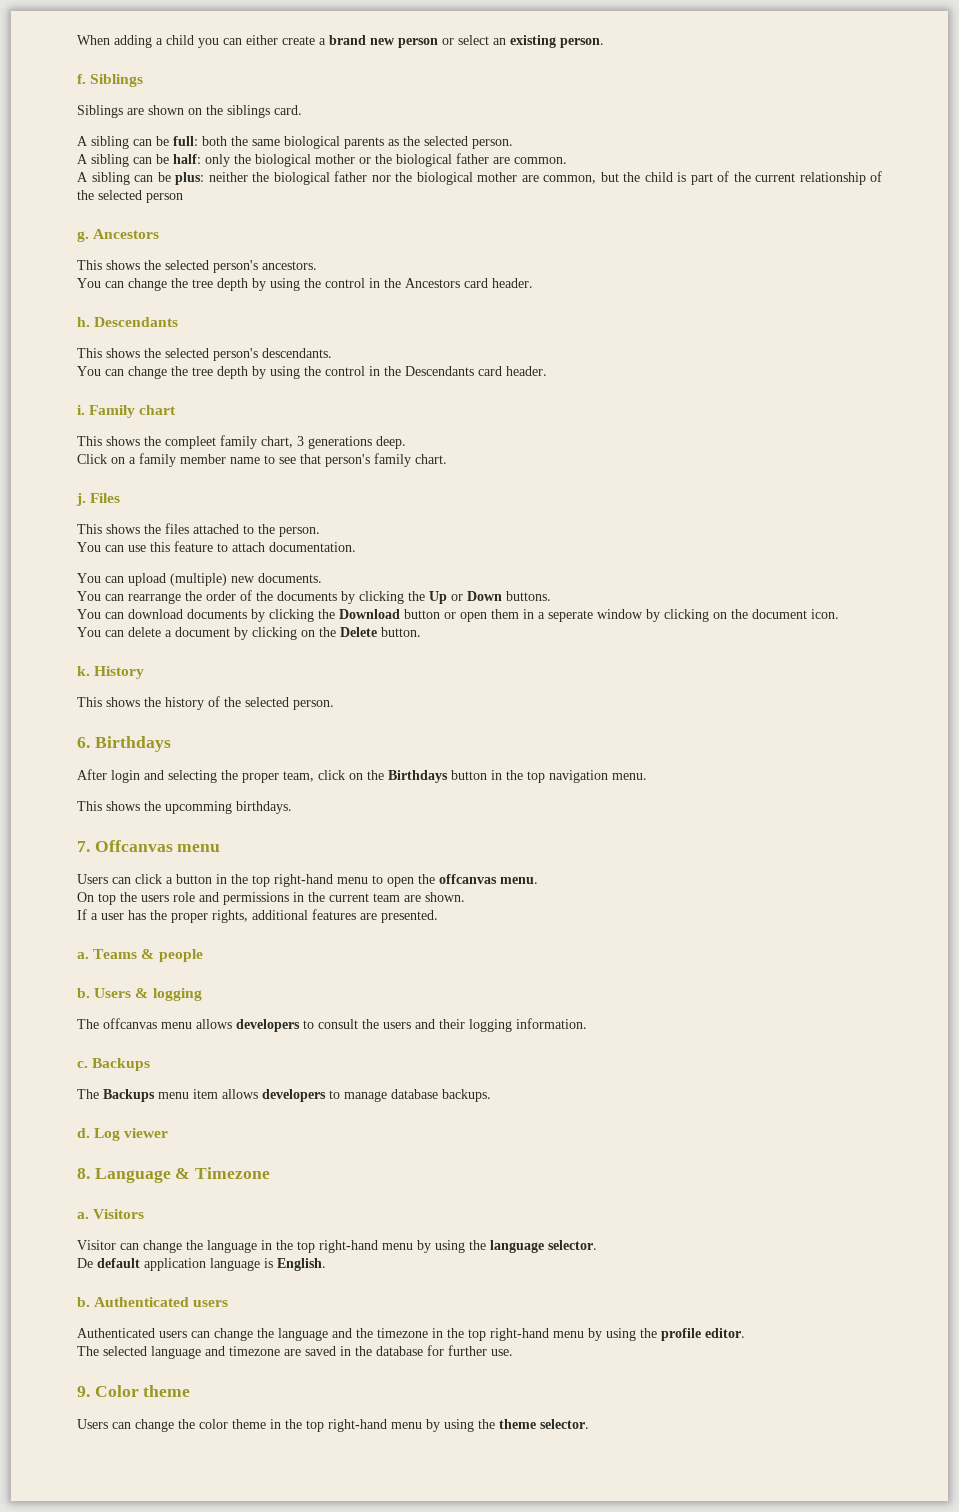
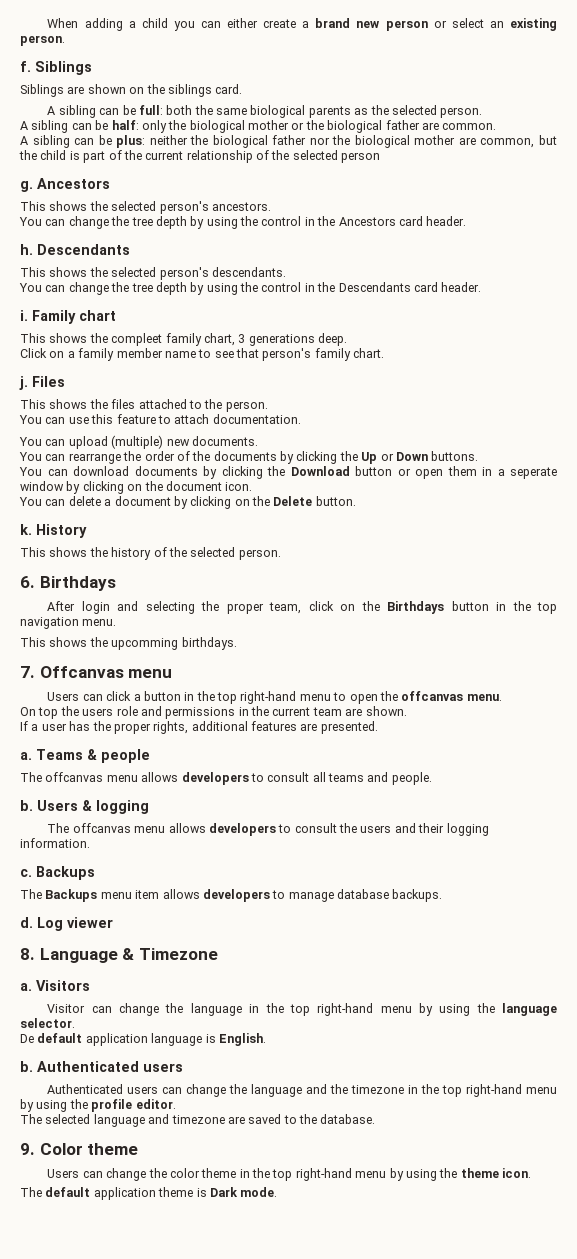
(203, 955) none -> [20,772,432,785] // The offcanvas menu allows developers to consult all teams and people.
[340,1345,513,1356] in the database for further use. -> [283,1114,376,1124] to the database.
[540,1419,589,1429] selector. -> [502,1168,532,1178] [20,1187,278,1200] icon. // The default application theme is Dark mode.

